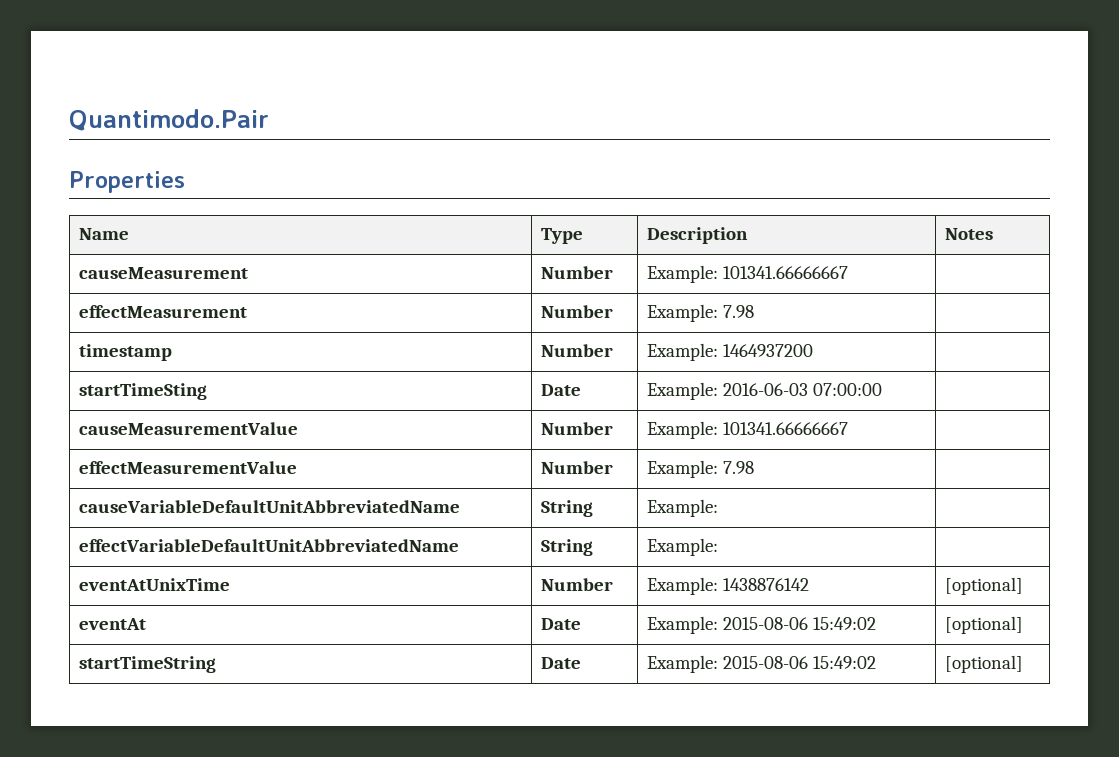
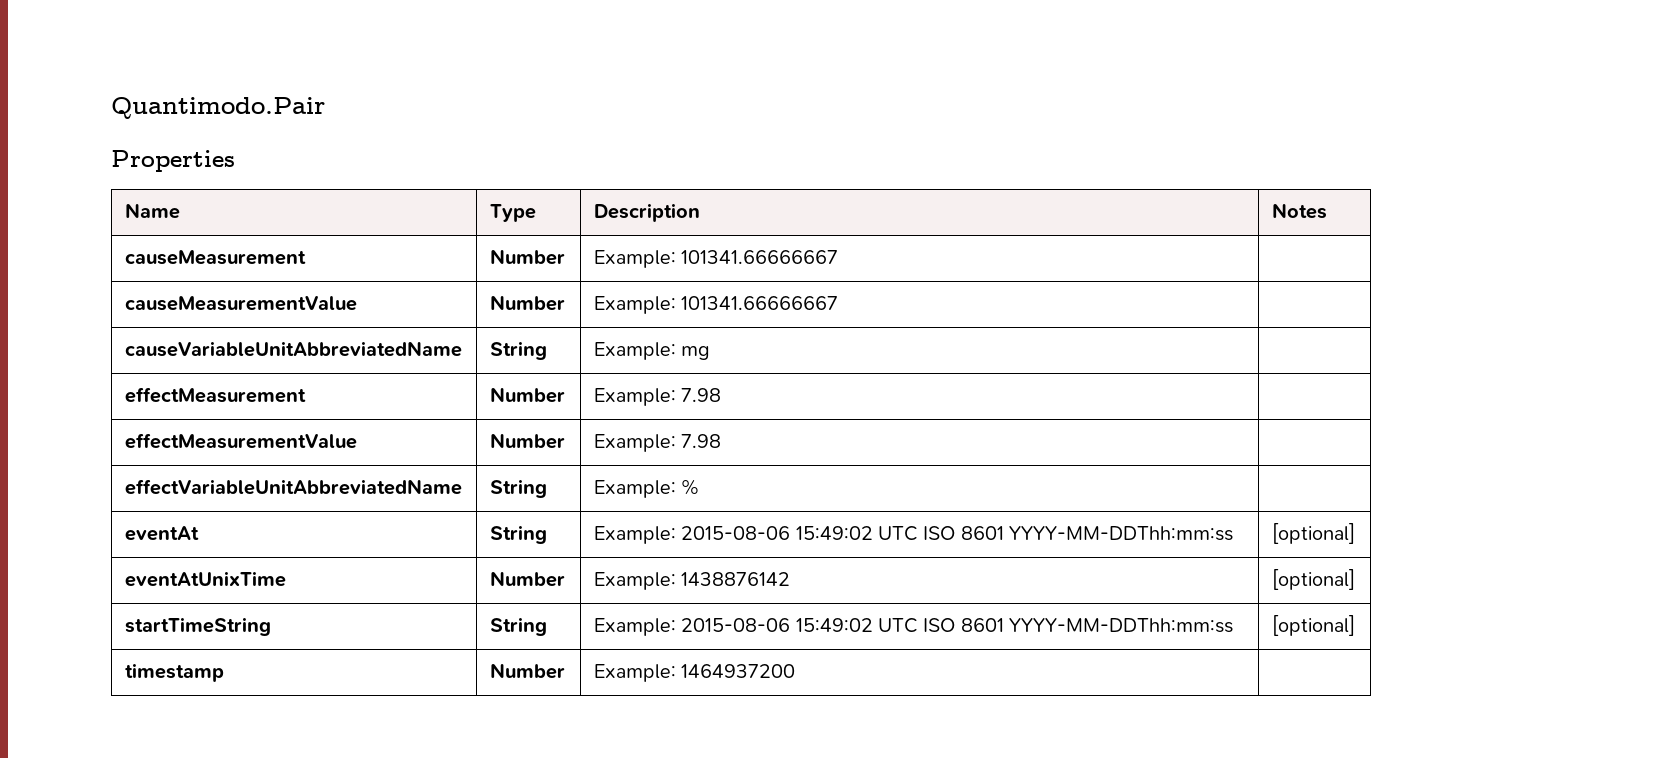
[78,305,247,318] [540,305,613,318] [646,304,754,322] [78,344,172,361] [540,344,613,357] [646,343,813,361] [78,383,207,400] [540,384,581,396] [646,382,883,400] [78,422,298,435] [540,422,613,435] [646,421,848,439] effectMeasurement | Number | Example: 7.98 | // timestamp | Number | Example: 1464937200 | // startTimeSting | Date | Example: 2016-06-03 07:00:00 | // causeMeasurementValue | Number | Example: 101341.66666667 -> [124,296,357,311] [489,295,565,311] [593,296,839,314] [124,341,462,357] [489,341,547,360] [593,342,711,360] [124,387,306,403] [489,387,565,403] [593,388,722,406] causeMeasurementValue | Number | Example: 101341.66666667 | // causeVariableUnitAbbreviatedName | String | Example: mg | // effectMeasurement | Number | Example: 7.98
[78,500,460,513] [540,500,593,517] [646,499,718,517] [78,539,459,552] [540,539,593,556] [646,538,718,556] causeVariableDefaultUnitAbbreviatedName | String | Example: | // effectVariableDefaultUnitAbbreviatedName | String | Example: | -> [124,479,462,495] [489,479,547,498] [593,479,701,498] [124,526,199,541] [489,525,547,544] [593,526,1234,544] [1271,523,1355,544] effectVariableUnitAbbreviatedName | String | Example: % | // eventAt | String | Example: 2015-08-06 15:49:02 UTC ISO 8601 YYYY-MM-DDThh:mm:ss | [optional]
[78,618,146,630] [540,618,581,630] [646,616,877,634] [944,616,1023,634] [78,656,216,673] [540,657,581,669] [646,655,877,673] [944,655,1023,673] eventAt | Date | Example: 2015-08-06 15:49:02 | [optional] // startTimeString | Date | Example: 2015-08-06 15:49:02 | [optional] -> [124,617,271,636] [489,617,547,636] [593,618,1234,636] [1271,615,1355,636] [124,663,224,682] [489,663,565,679] [593,664,796,682] startTimeString | String | Example: 2015-08-06 15:49:02 UTC ISO 8601 YYYY-MM-DDThh:mm:ss | [optional] // timestamp | Number | Example: 1464937200 |

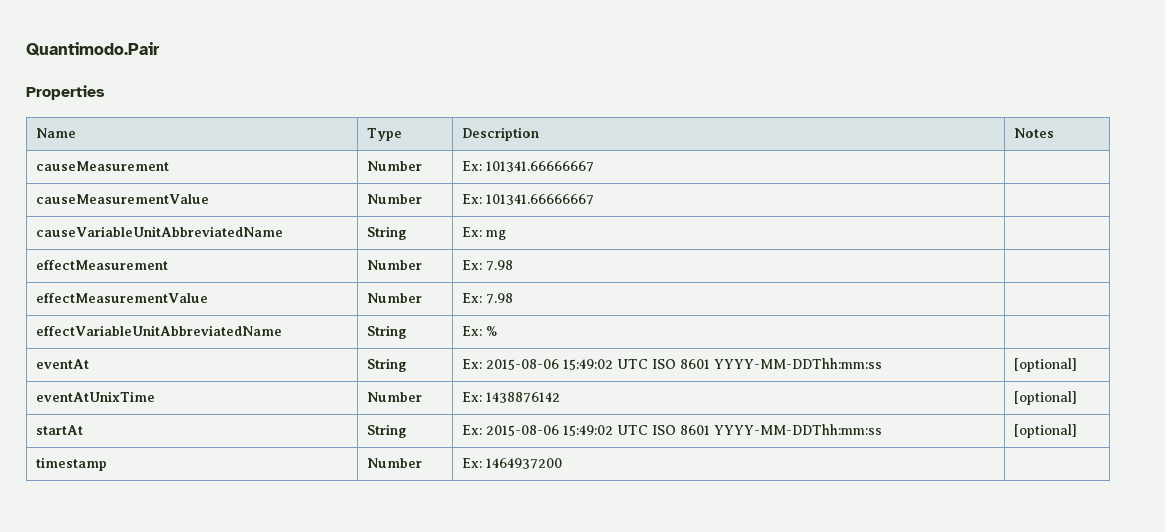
[593,250,676,268] Example: -> [462,161,483,171] Ex:
[593,296,676,314] Example: -> [462,194,483,204] Ex:
[593,342,676,360] Example: -> [462,227,483,237] Ex:
[593,388,676,406] Example: -> [462,260,483,270] Ex:
[593,434,676,452] Example: -> [462,293,483,303] Ex:
[593,480,676,498] Example: -> [462,326,483,336] Ex:
[593,526,676,544] Example: -> [462,359,483,369] Ex:
[593,572,676,590] Example: -> [462,392,483,402] Ex:
[124,617,271,636] [489,617,547,636] [593,618,676,636] startTimeString | String | Example: -> [36,425,84,435] [367,424,407,438] [462,425,483,435] startAt | String | Ex:
[593,664,676,682] Example: -> [462,458,483,468] Ex:

